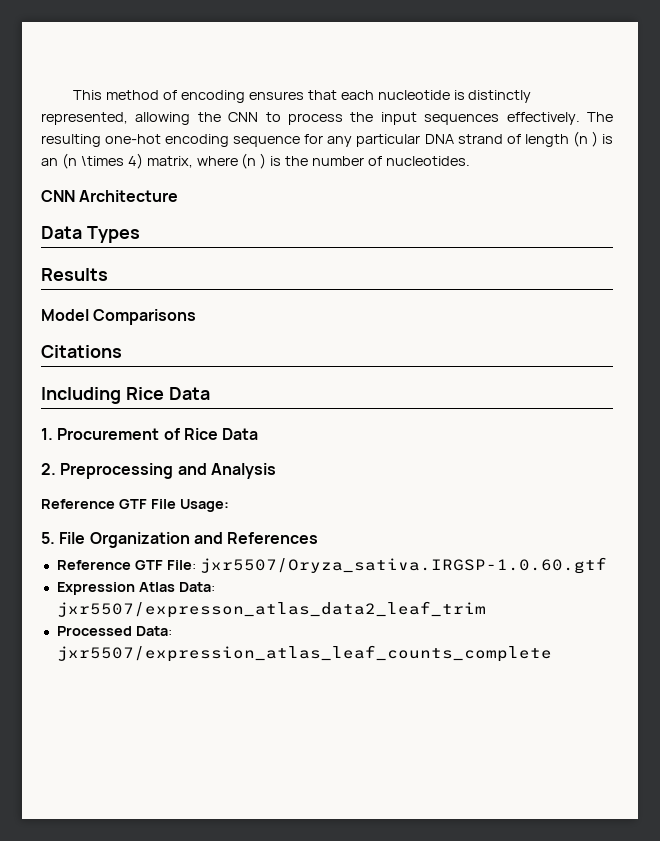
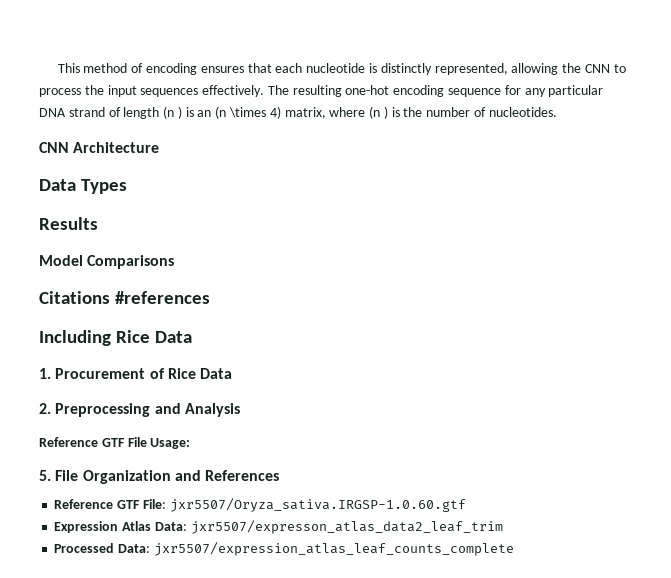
(122, 351) none -> [115,291,211,304] #references

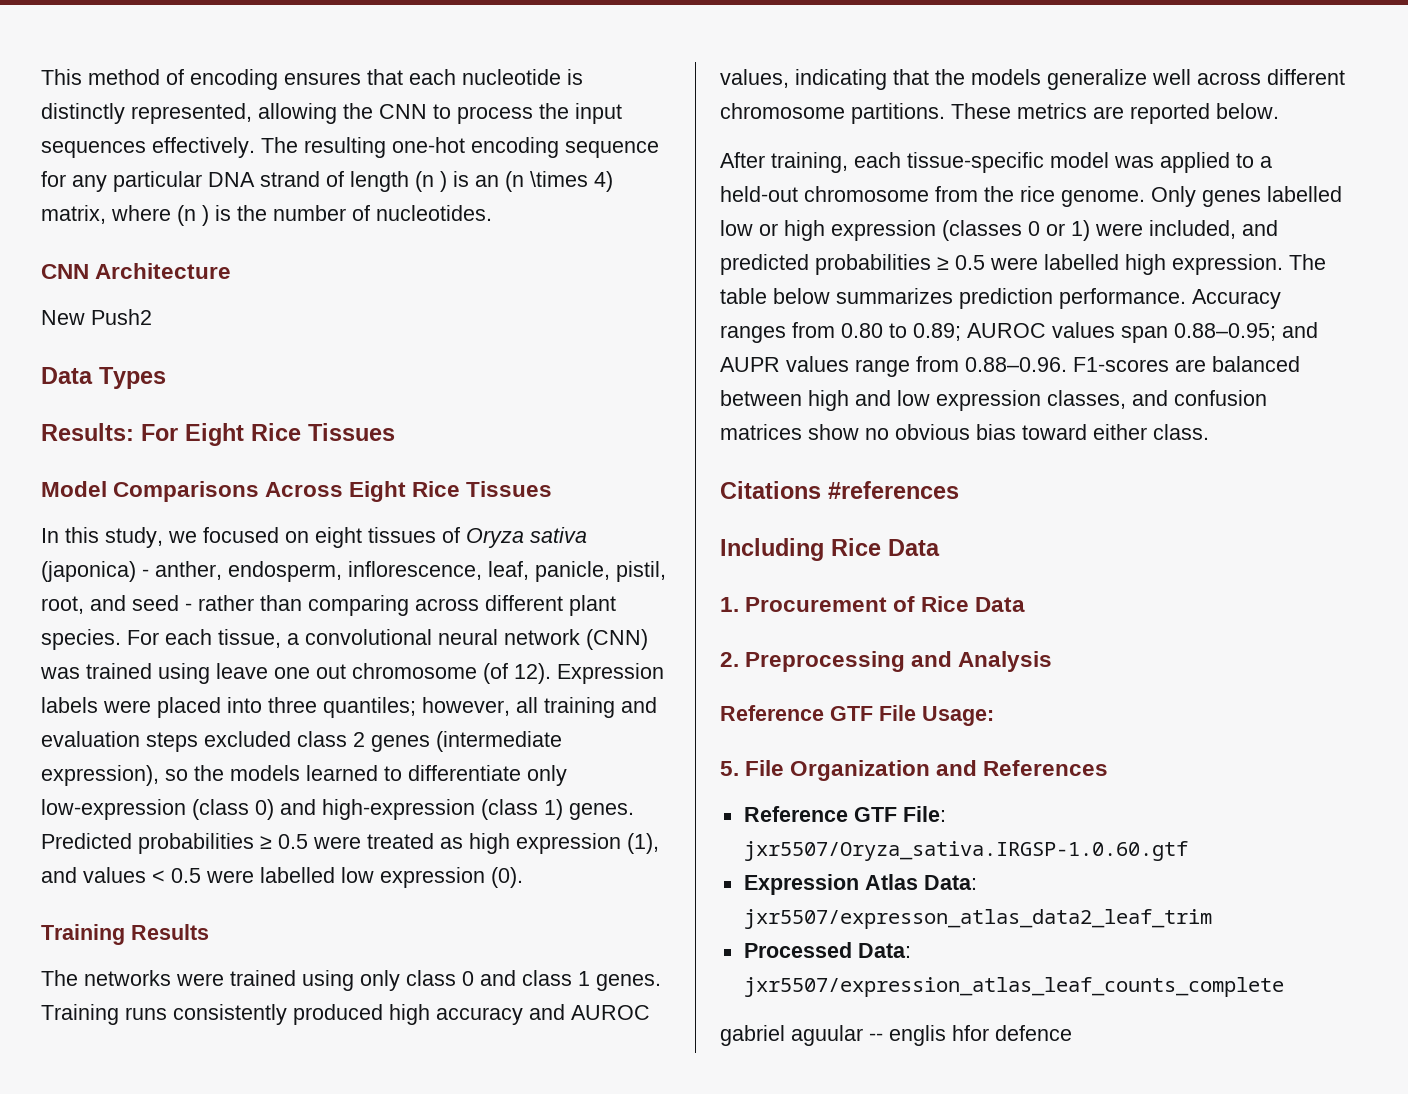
(160, 147) none -> [41,309,152,325] // New Push2
[39,217,98,230] [39,255,175,269] Results // Model Comparisons -> [41,423,395,446] [41,481,553,502] [41,527,587,548] [41,561,666,582] [41,595,616,616] [41,629,648,650] [40,663,664,684] [41,697,657,718] [41,731,562,752] [41,765,567,786] [41,799,634,820] [41,833,659,854] [41,867,523,888] [41,924,209,945] [41,970,661,991] [41,1004,650,1025] [720,69,1345,90] [720,103,1279,124] [720,152,1272,173] [720,186,1342,207] [720,220,1278,241] [720,254,1326,275] [720,288,1281,309] [720,322,1318,343] [720,356,1300,377] [720,390,1267,411] [720,424,1209,440] Results: For Eight Rice Tissues // Model Comparisons Across Eight Rice Tissues // In this study, we focused on eight tissues of Oryza sativa (japonica) - anther, endosperm, inflorescence, leaf, panicle, pistil, root, and seed - rather than comparing across different plant species. For each tissue, a convolutional neural network (CNN) was trained using leave one out chromosome (of 12). Expression labels were placed into three quantiles; however, all training and evaluation steps excluded class 2 genes (intermediate expression), so the models learned to differentiate only low‑expression (class 0) and high‑expression (class 1) genes. Predicted probabilities ≥ 0.5 were treated as high expression (1), and values < 0.5 were labelled low expression (0). // Training Results // The networks were trained using only class 0 and class 1 genes. Training runs consistently produced high accuracy and AUROC values, indicating that the models generalize well across different chromosome partitions. These metrics are reported below. // After training, each tissue‑specific model was applied to a held‑out chromosome from the rice genome. Only genes labelled low or high expression (classes 0 or 1) were included, and predicted probabilities ≥ 0.5 were labelled high expression. The table below summarizes prediction performance. Accuracy ranges from 0.80 to 0.89; AUROC values span 0.88–0.95; and AUPR values range from 0.88–0.96. F1‑scores are balanced between high and low expression classes, and confusion matrices show no obvious bias toward either class.
(514, 549) none -> [720,1025,1072,1046] // gabriel aguular -- englis hfor defence

